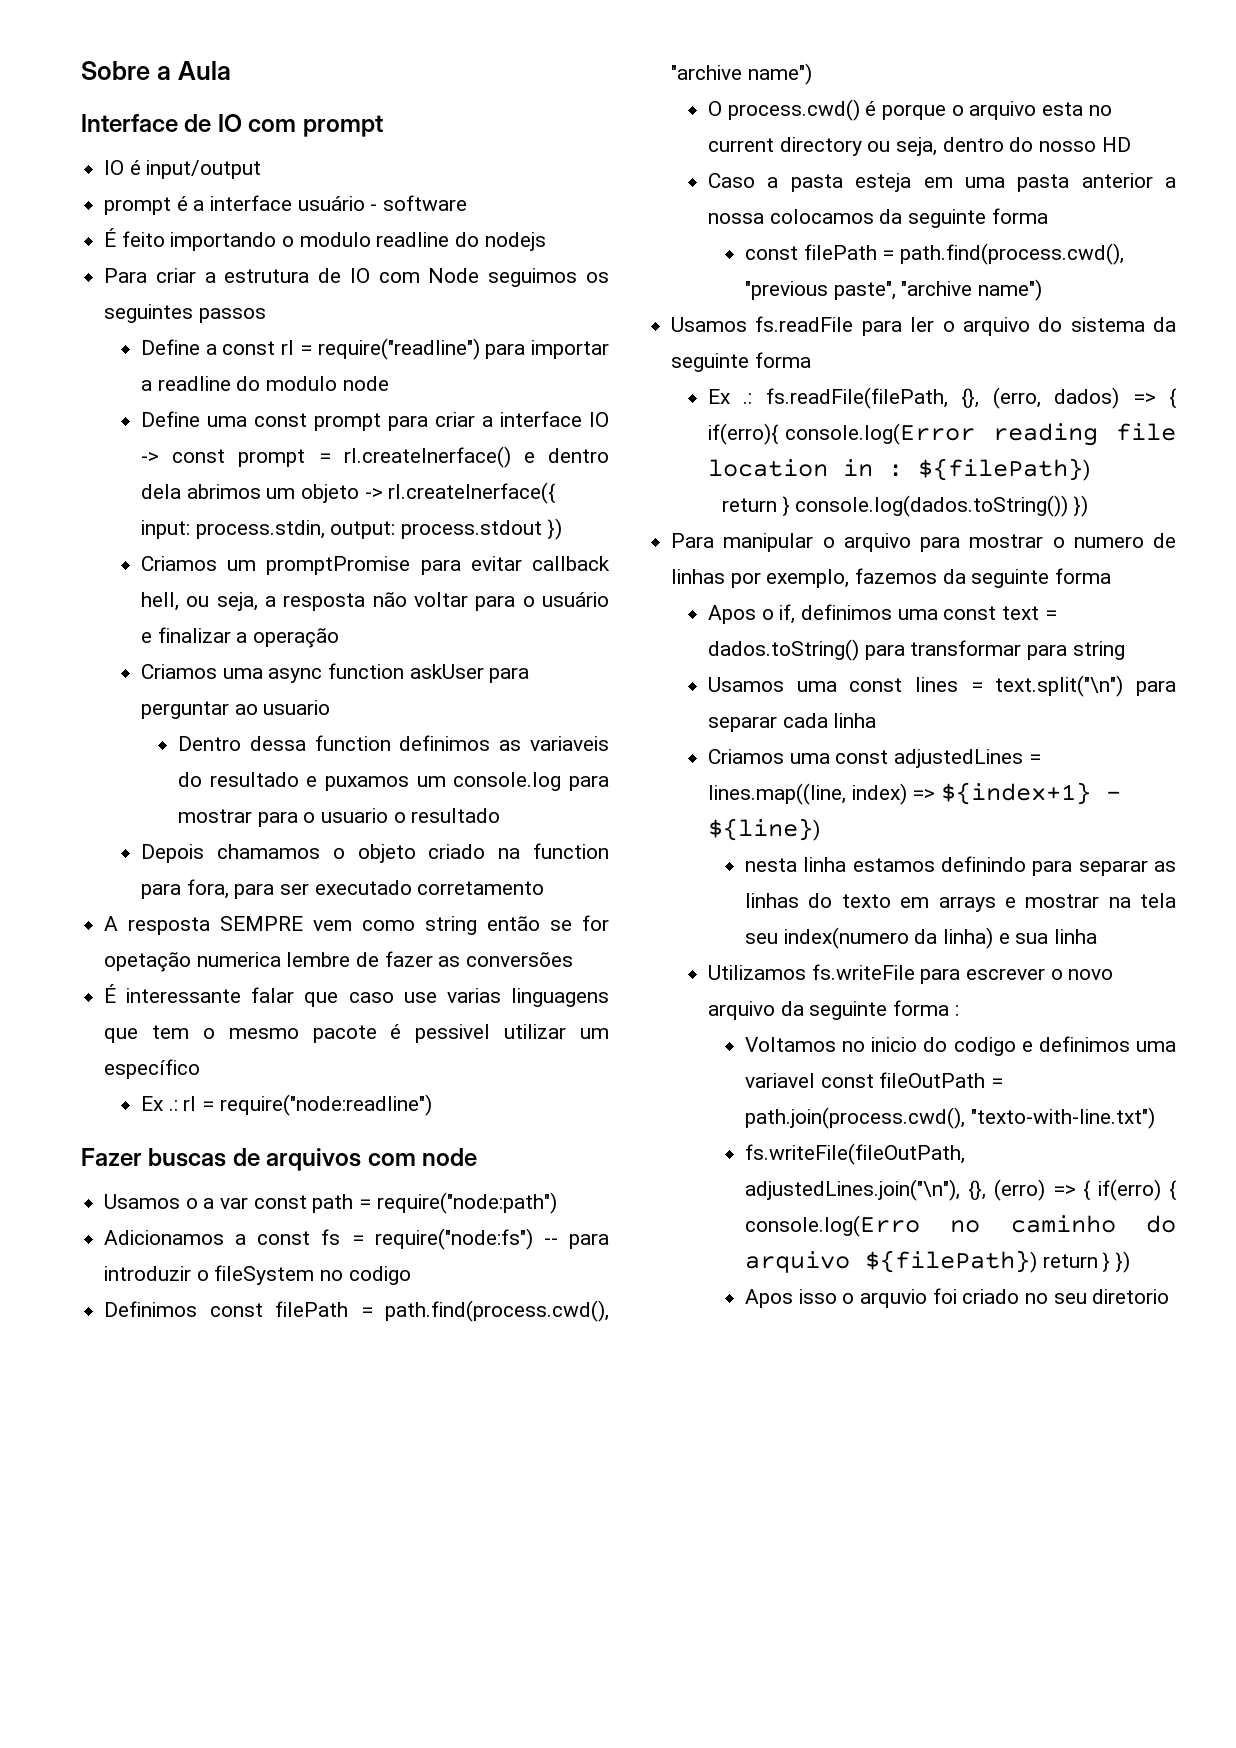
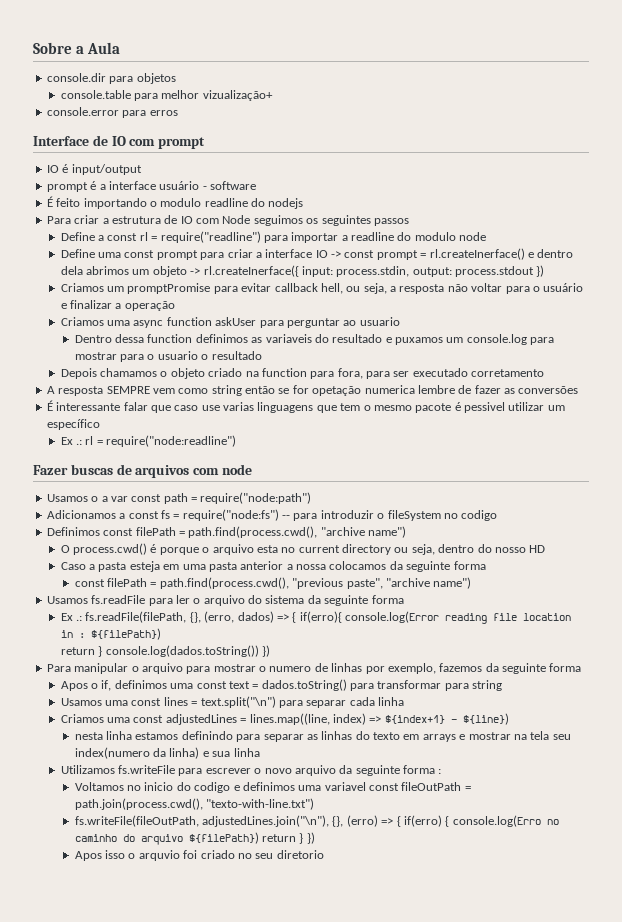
(231, 70) none -> [46,73,176,84] [60,90,273,101] [46,107,178,118] // console.dir para objetos // console.table para melhor vizualização+ // console.error para erros

